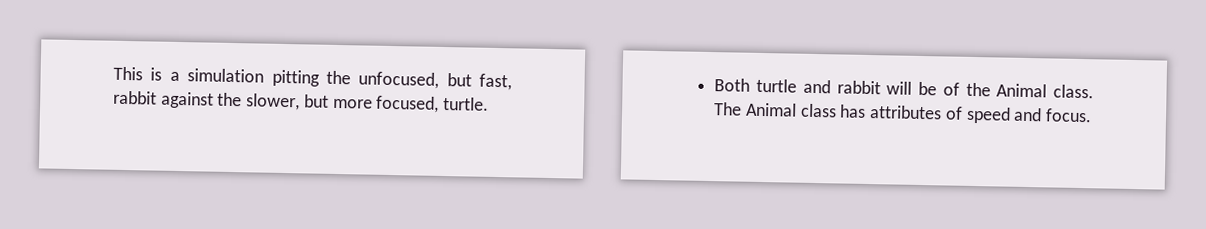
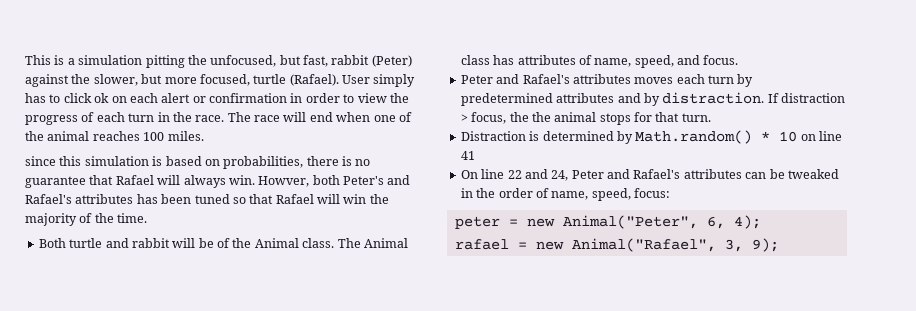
(157, 97) none -> [371,55,412,67] (Peter)
[443,96,490,111] turtle. -> [253,74,416,87] [25,93,409,103] [25,112,412,125] [25,131,204,141] [25,156,371,169] [25,175,411,188] [25,194,389,204] [25,213,148,226] turtle (Rafael). User simply has to click ok on each alert or confirmation in order to view the progress of each turn in the race. The race will end when one of the animal reaches 100 miles. // since this simulation is based on probabilities, there is no guarantee that Rafael will always win. Howver, both Peter's and Rafael's attributes has been tuned so that Rafael will win the majority of the time.
[965,106,1011,124] speed -> [594,55,674,68] name, speed,
(1093, 115) none -> [460,74,754,87] [460,92,845,106] [460,112,711,125] [460,130,842,144] [460,151,475,160] [460,169,839,181] [460,188,670,201] [454,215,761,229] [454,238,779,252] // Peter and Rafael's attributes moves each turn by predetermined attributes and by distraction. If distraction > focus, the the animal stops for that turn. // Distraction is determined by Math.random() * 10 on line 41 // On line 22 and 24, Peter and Rafael's attributes can be tweaked in the order of name, speed, focus: // peter = new Animal("Peter", 6, 4); // rafael = new Animal("Rafael", 3, 9);

